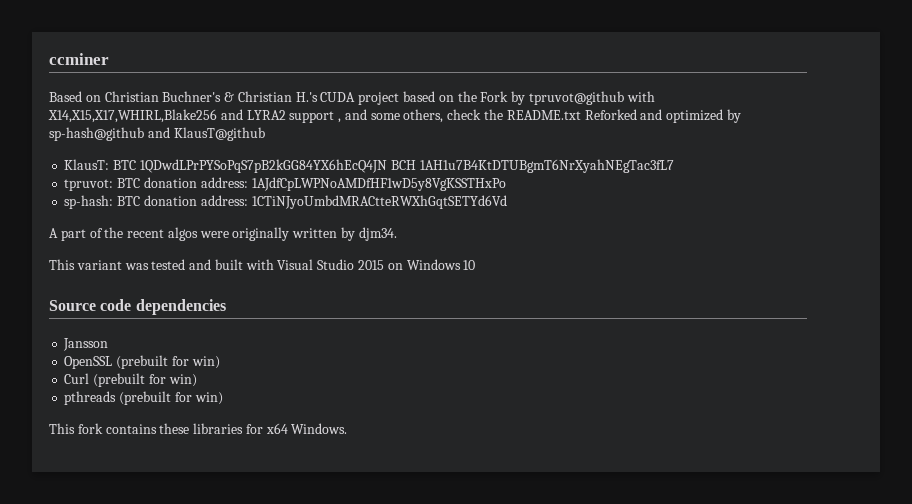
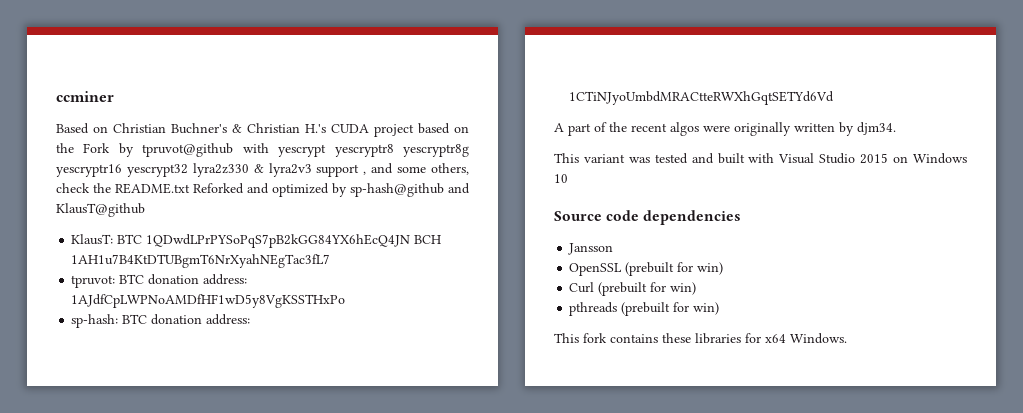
[48,109,286,123] X14,X15,X17,WHIRL,Blake256 and LYRA2 -> [278,144,469,157] [56,163,312,177] yescrypt yescryptr8 yescryptr8g yescryptr16 yescrypt32 lyra2z330 & lyra2v3

